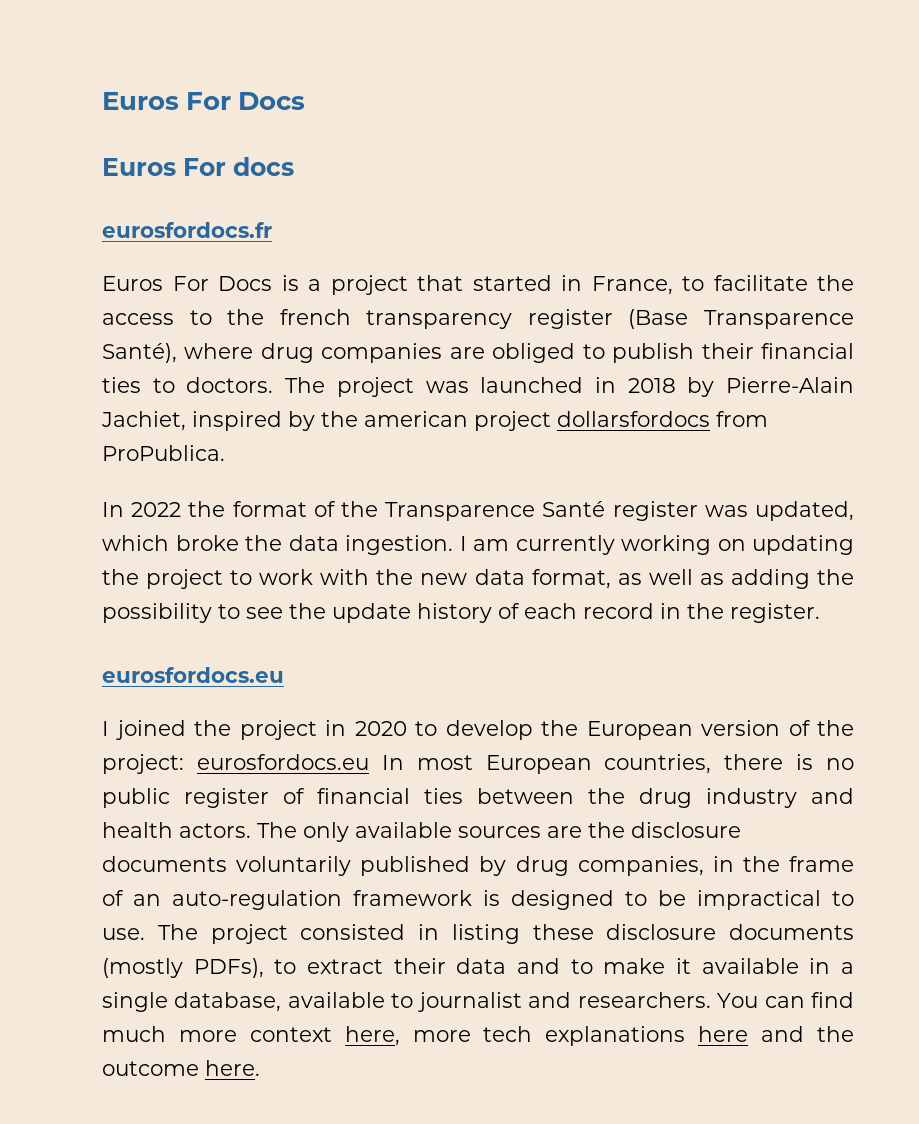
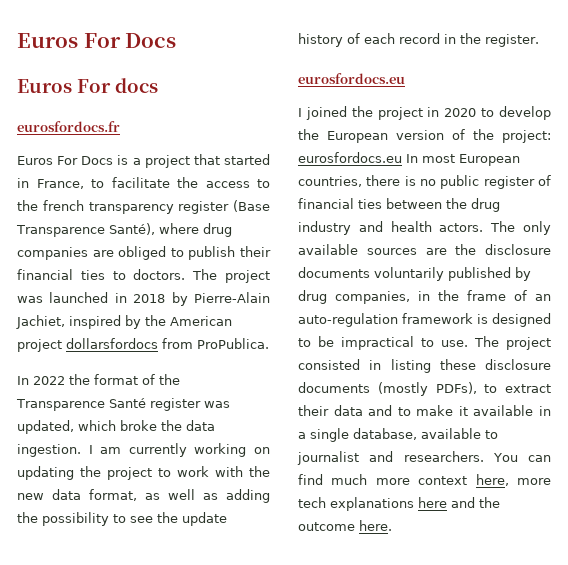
[364,411,468,427] american -> [170,316,232,326] American

